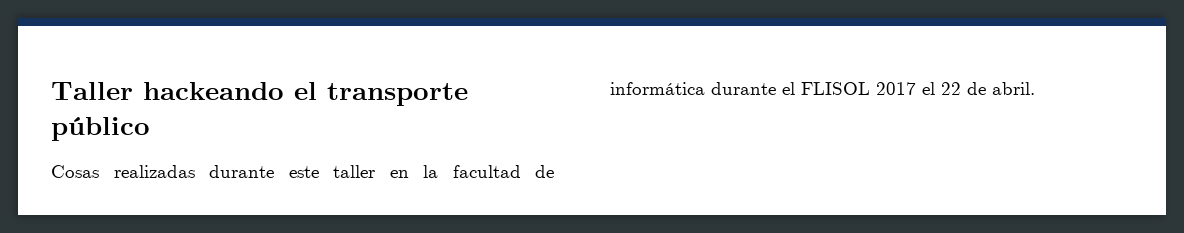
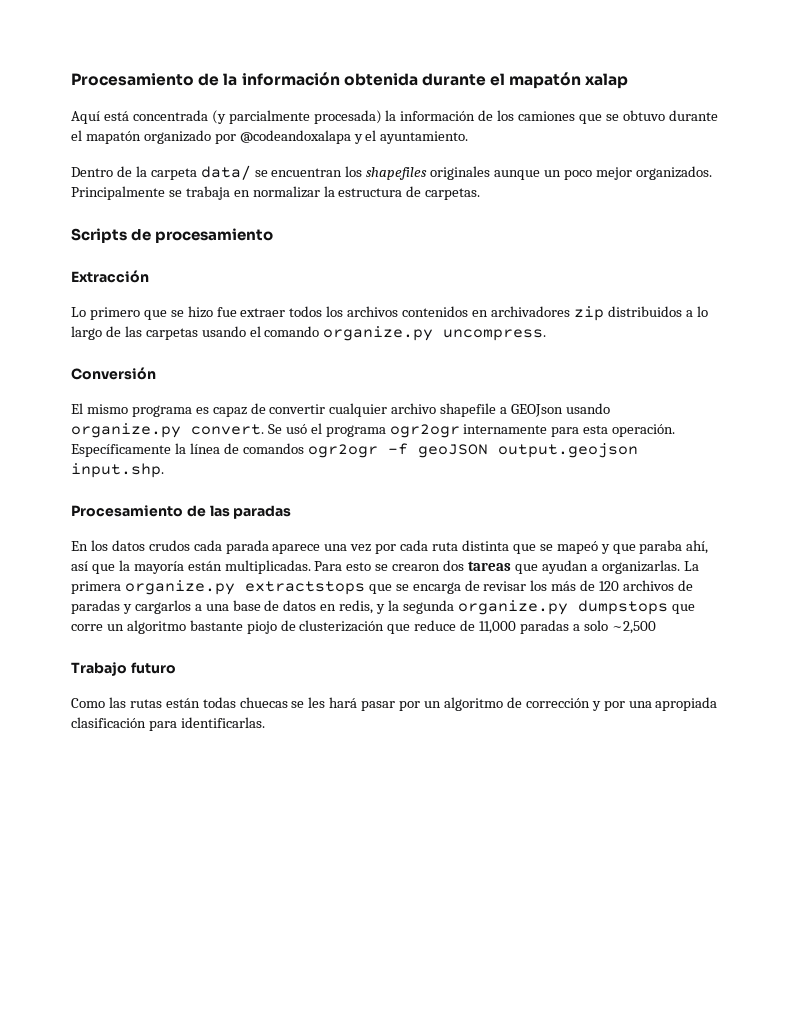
[51,82,468,106] [51,117,150,141] [51,165,554,178] [610,82,1035,95] Taller hackeando el transporte público // Cosas realizadas durante este taller en la facultad de informática durante el FLISOL 2017 el 22 de abril. -> [71,72,629,89] [71,110,718,124] [71,130,469,144] [71,165,712,180] [71,186,481,200] [71,228,274,243] [71,270,149,283] [71,306,708,321] [71,326,547,341] [71,367,156,380] [71,403,610,417] [71,423,676,438] [71,443,638,458] [71,463,164,478] [71,505,292,519] [71,540,709,554] [71,560,699,574] [71,580,693,595] [71,600,695,615] [71,620,656,634] [71,662,176,676] [71,697,718,711] [71,717,265,731] Procesamiento de la información obtenida durante el mapatón xalap // Aquí está concentrada (y parcialmente procesada) la información de los camiones que se obtuvo durante el mapatón organizado por @codeandoxalapa y el ayuntamiento. // Dentro de la carpeta data/ se encuentran los shapefiles originales aunque un poco mejor organizados. Principalmente se trabaja en normalizar la estructura de carpetas. // Scripts de procesamiento // Extracción // Lo primero que se hizo fue extraer todos los archivos contenidos en archivadores zip distribuidos a lo largo de las carpetas usando el comando organize.py uncompress. // Conversión // El mismo programa es capaz de convertir cualquier archivo shapefile a GEOJson usando organize.py convert. Se usó el programa ogr2ogr internamente para esta operación. Específicamente la línea de comandos ogr2ogr -f geoJSON output.geojson input.shp. // Procesamiento de las paradas // En los datos crudos cada parada aparece una vez por cada ruta distinta que se mapeó y que paraba ahí, así que la mayoría están multiplicadas. Para esto se crearon dos tareas que ayudan a organizarlas. La primera organize.py extractstops que se encarga de revisar los más de 120 archivos de paradas y cargarlos a una base de datos en redis, y la segunda organize.py dumpstops que corre un algoritmo bastante piojo de clusterización que reduce de 11,000 paradas a solo ~2,500 // Trabajo futuro // Como las rutas están todas chuecas se les hará pasar por un algoritmo de corrección y por una apropiada clasificación para identificarlas.

